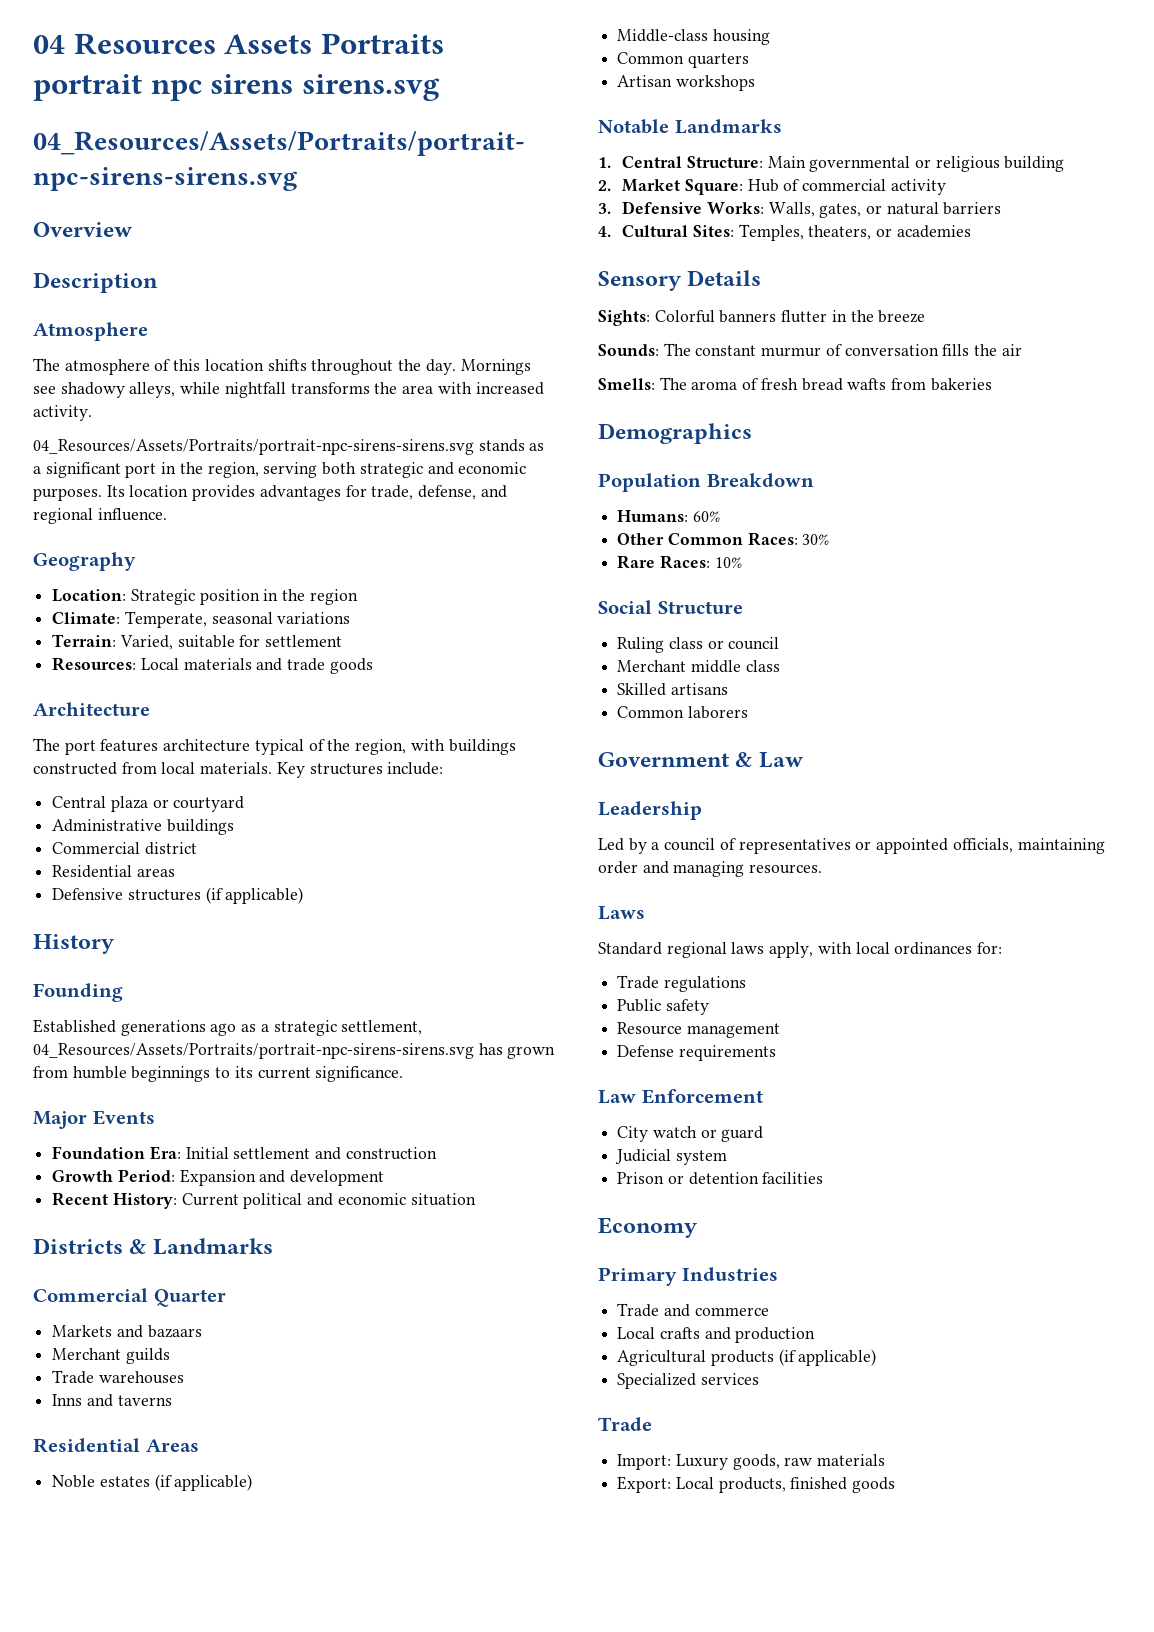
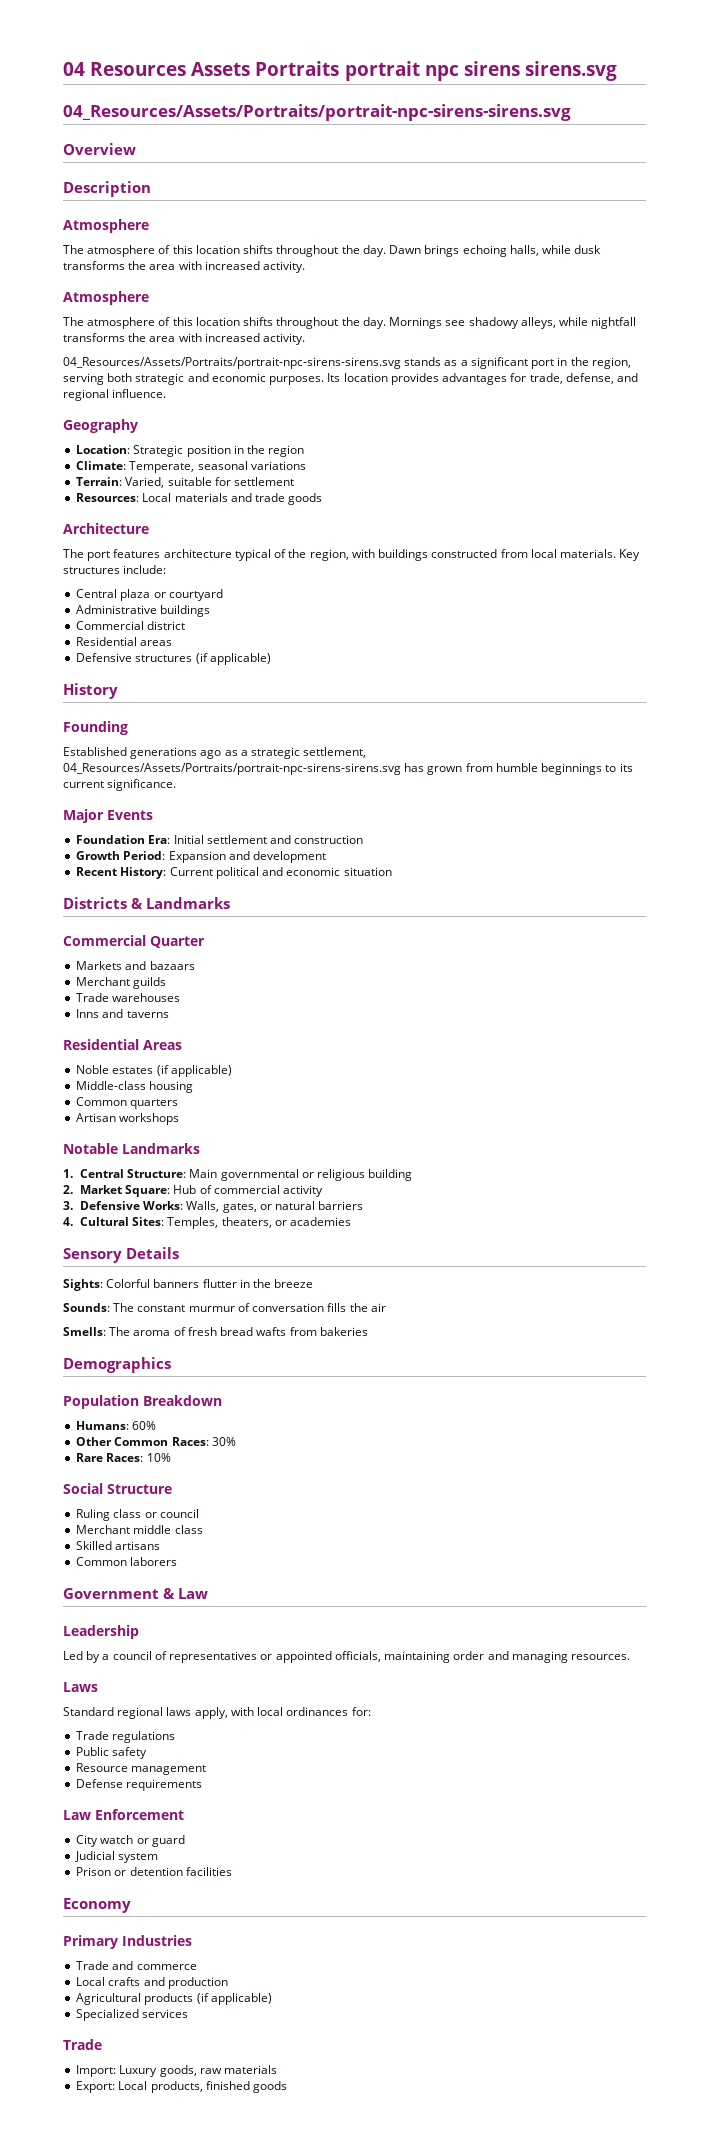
(148, 331) none -> [63,245,602,257] [63,261,306,273] [63,291,149,305] // The atmosphere of this location shifts throughout the day. Dawn brings echoing halls, while dusk transforms the area with increased activity. // Atmosphere

